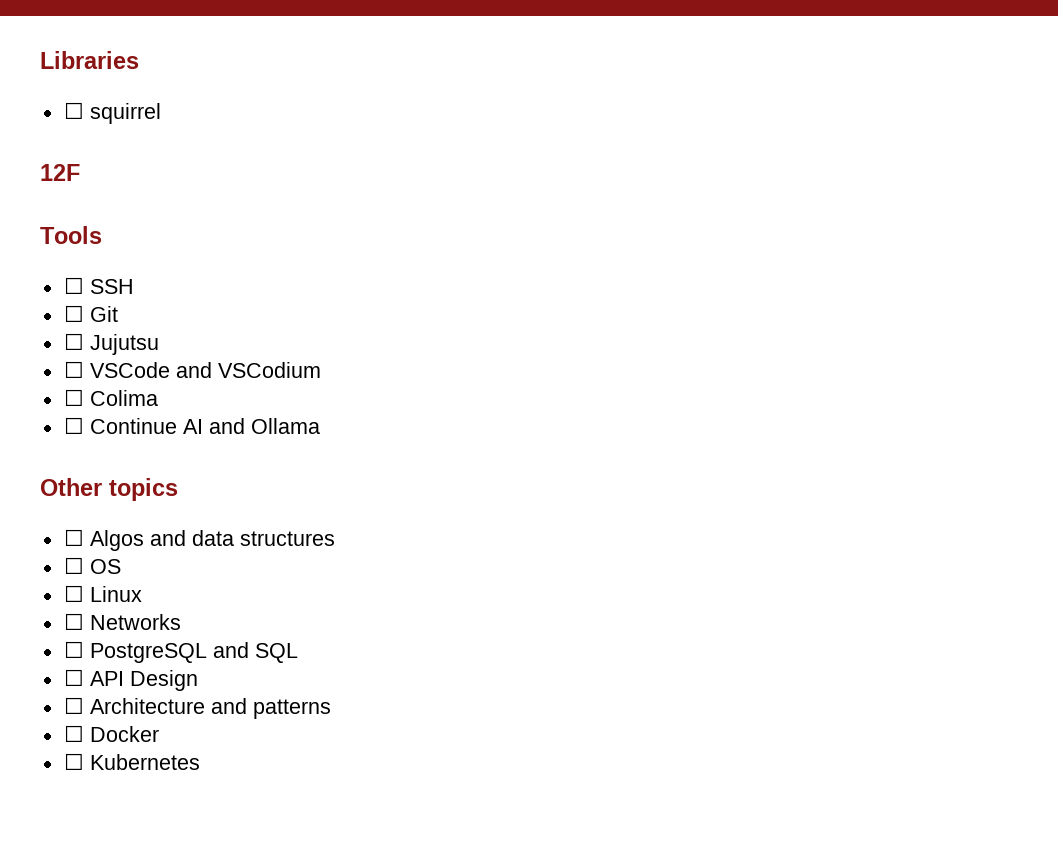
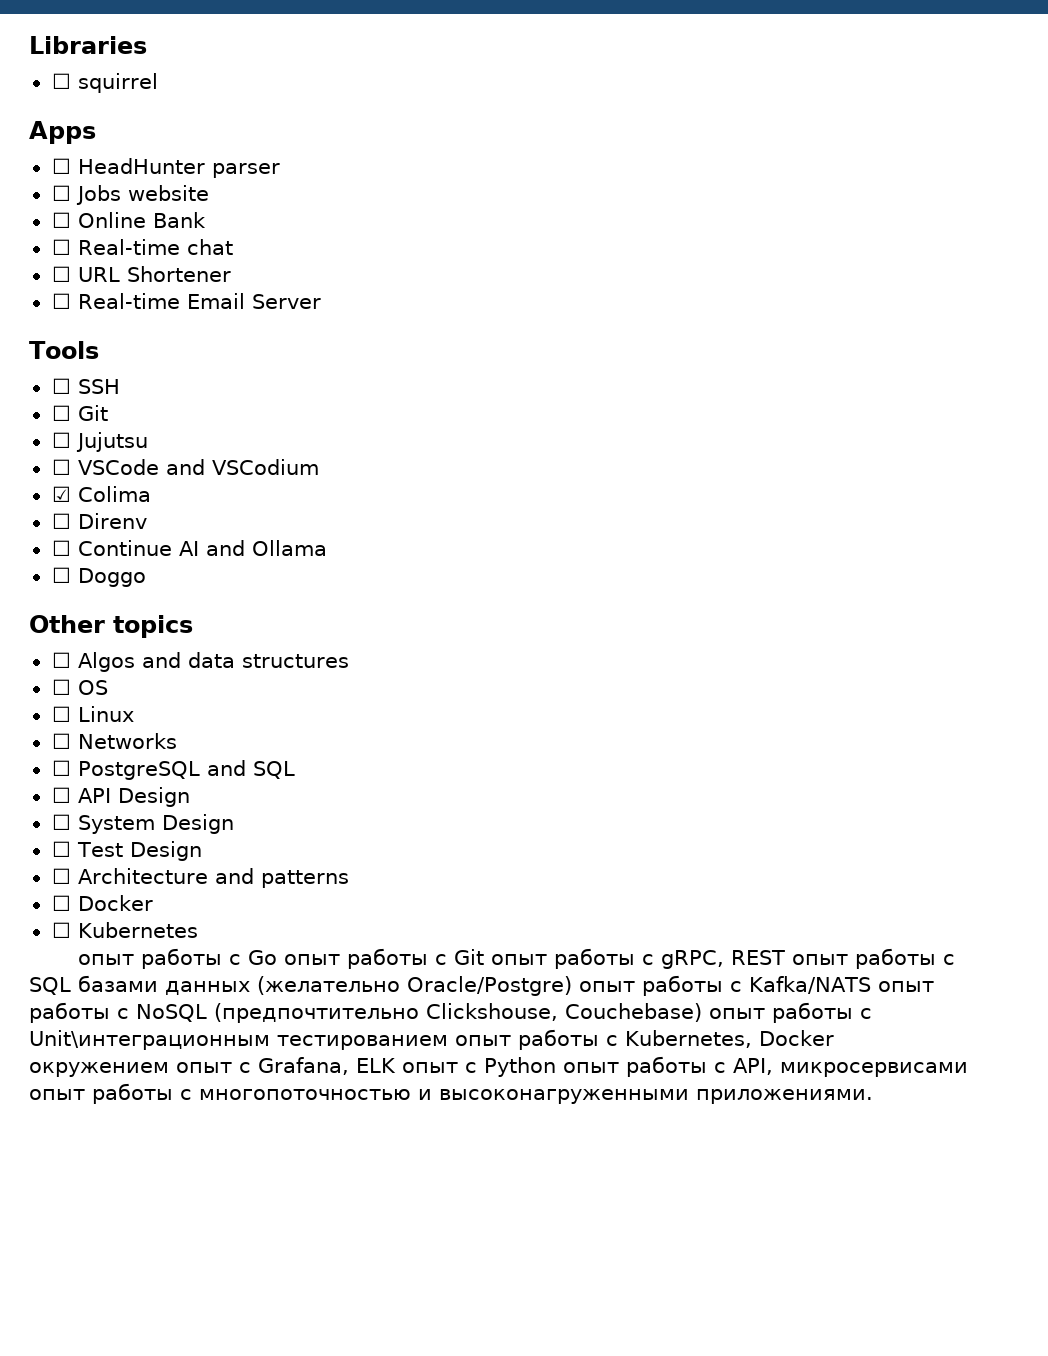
[40,164,80,181] 12F -> [29,121,96,144] [51,158,280,178] [51,185,209,205] [51,212,206,228] [51,239,233,255] [51,266,231,282] [51,293,321,309] Apps // ☐ HeadHunter parser // ☐ Jobs website // ☐ Online Bank // ☐ Real-time chat // ☐ URL Shortener // ☐ Real-time Email Server
[63,389,158,406] // ☐ Colima -> [51,486,151,502] [51,513,147,529] // ☑ Colima // ☐ Direnv
(320, 426) none -> [51,567,146,587] // ☐ Doggo
(198, 680) none -> [51,814,234,834] [51,841,202,861] // ☐ System Design // ☐ Test Design
(200, 762) none -> [78,948,956,969] [29,975,934,996] [29,1002,872,1023] [29,1029,834,1050] [29,1056,968,1077] [29,1083,873,1104] // опыт работы с Go опыт работы c Git опыт работы c gRPC, REST опыт работы с SQL базами данных (желательно Oracle/Postgre) опыт работы с Kafka/NATS опыт работы с NoSQL (предпочтительно Clickshouse, Couchebase) опыт работы с Unit\интеграционным тестированием опыт работы с Kubernetes, Docker окружением опыт с Grafana, ELK опыт с Python опыт работы с API, микросервисами опыт работы с многопоточностью и высоконагруженными приложениями.

